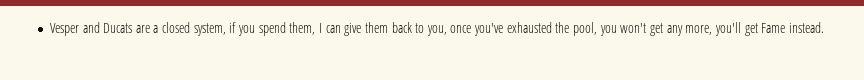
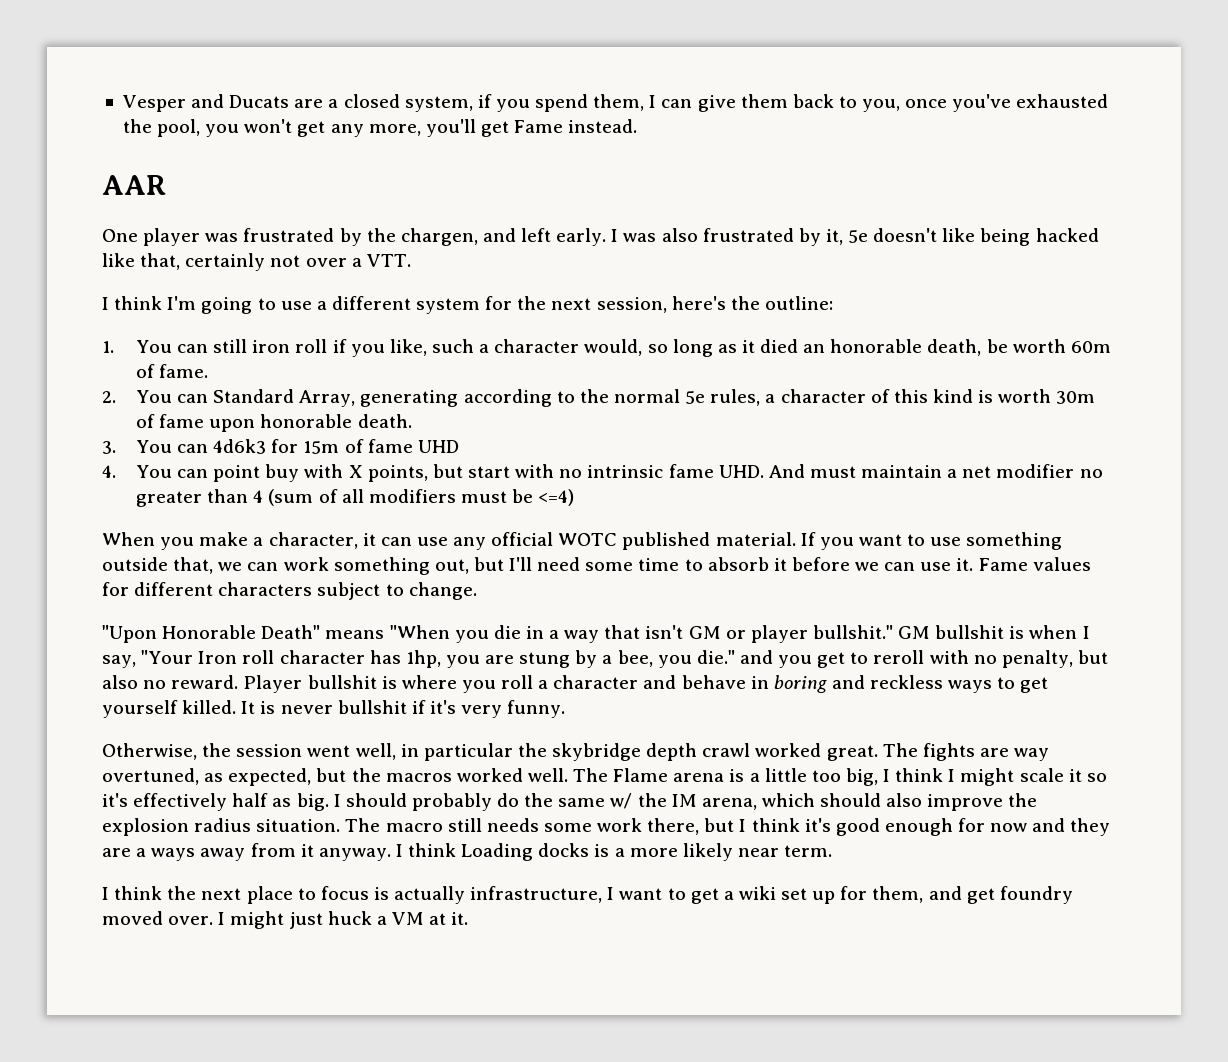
(824, 27) none -> [102,175,166,195] [102,228,1099,246] [102,253,411,271] [102,296,833,314] [102,339,1111,357] [135,364,209,378] [102,389,1096,407] [135,414,412,432] [102,439,459,454] [102,464,1103,482] [135,489,575,507] [102,532,1063,550] [102,557,1091,575] [102,582,477,600] [102,625,1090,643] [102,650,1108,668] [102,675,1049,693] [102,700,566,718] [102,743,1050,761] [102,768,1107,786] [102,793,1038,811] [102,818,1111,836] [102,843,833,861] [102,886,1073,904] [102,911,469,929] // AAR // One player was frustrated by the chargen, and left early. I was also frustrated by it, 5e doesn't like being hacked like that, certainly not over a VTT. // I think I'm going to use a different system for the next session, here's the outline: // 1. You can still iron roll if you like, such a character would, so long as it died an honorable death, be worth 60m of fame. // 2. You can Standard Array, generating according to the normal 5e rules, a character of this kind is worth 30m of fame upon honorable death. // 3. You can 4d6k3 for 15m of fame UHD // 4. You can point buy with X points, but start with no intrinsic fame UHD. And must maintain a net modifier no greater than 4 (sum of all modifiers must be <=4) // When you make a character, it can use any official WOTC published material. If you want to use something outside that, we can work something out, but I'll need some time to absorb it before we can use it. Fame values for different characters subject to change. // "Upon Honorable Death" means "When you die in a way that isn't GM or player bullshit." GM bullshit is when I say, "Your Iron roll character has 1hp, you are stung by a bee, you die." and you get to reroll with no penalty, but also no reward. Player bullshit is where you roll a character and behave in boring and reckless ways to get yourself killed. It is never bullshit if it's very funny. // Otherwise, the session went well, in particular the skybridge depth crawl worked great. The fights are way overtuned, as expected, but the macros worked well. The Flame arena is a little too big, I think I might scale it so it's effectively half as big. I should probably do the same w/ the IM arena, which should also improve the explosion radius situation. The macro still needs some work there, but I think it's good enough for now and they are a ways away from it anyway. I think Loading docks is a more likely near term. // I think the next place to focus is actually infrastructure, I want to get a wiki set up for them, and get foundry moved over. I might just huck a VM at it.

